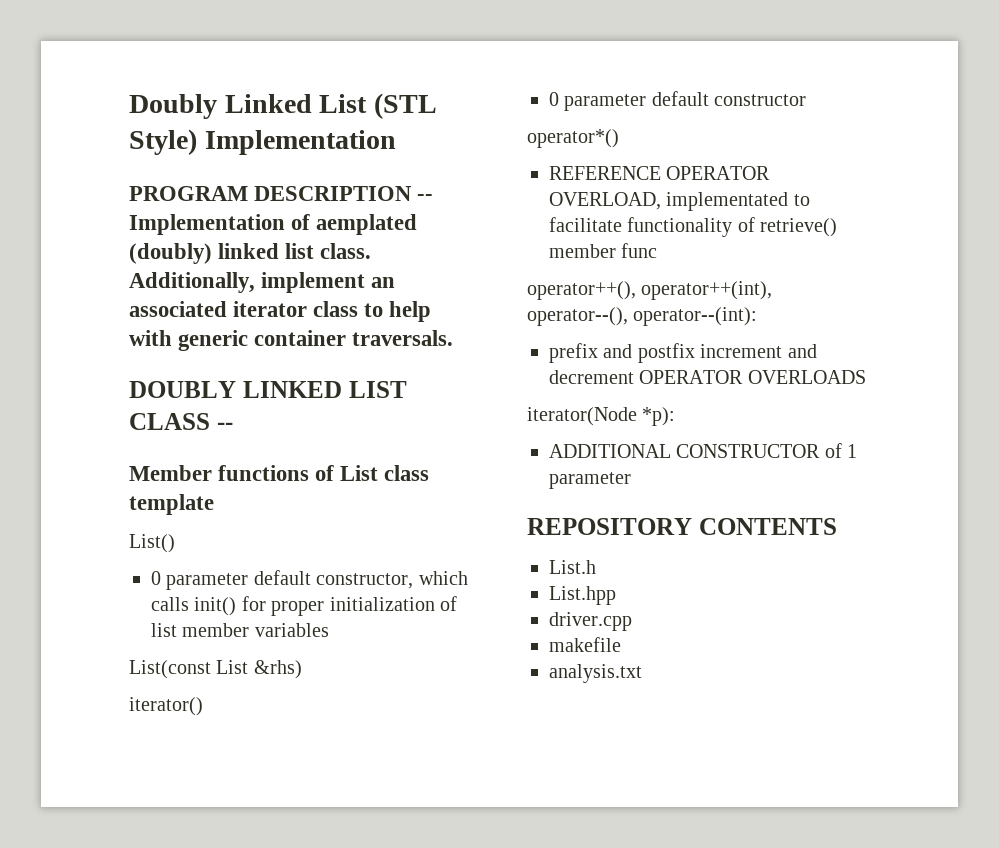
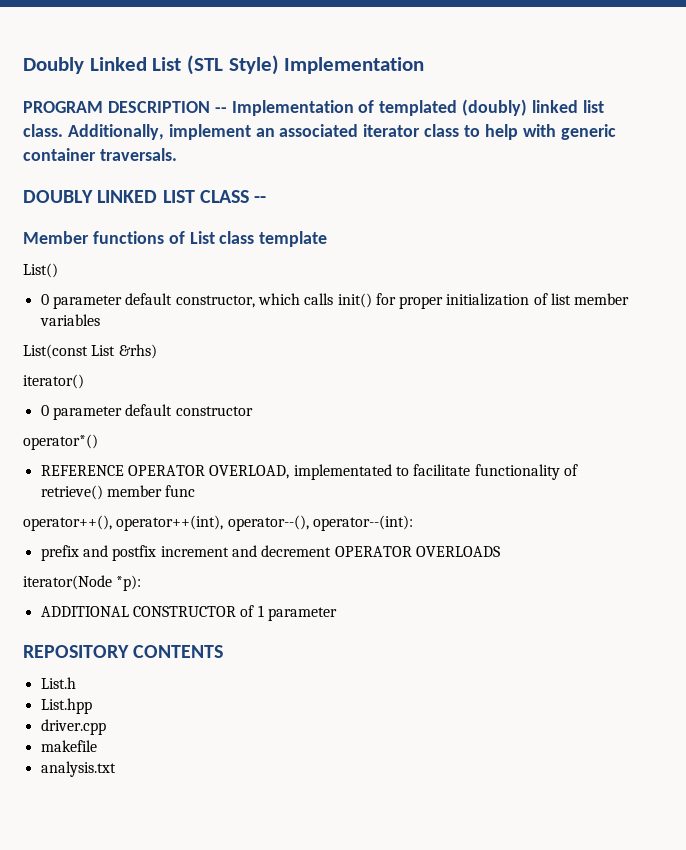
[316,214,418,235] aemplated -> [379,100,458,116] templated

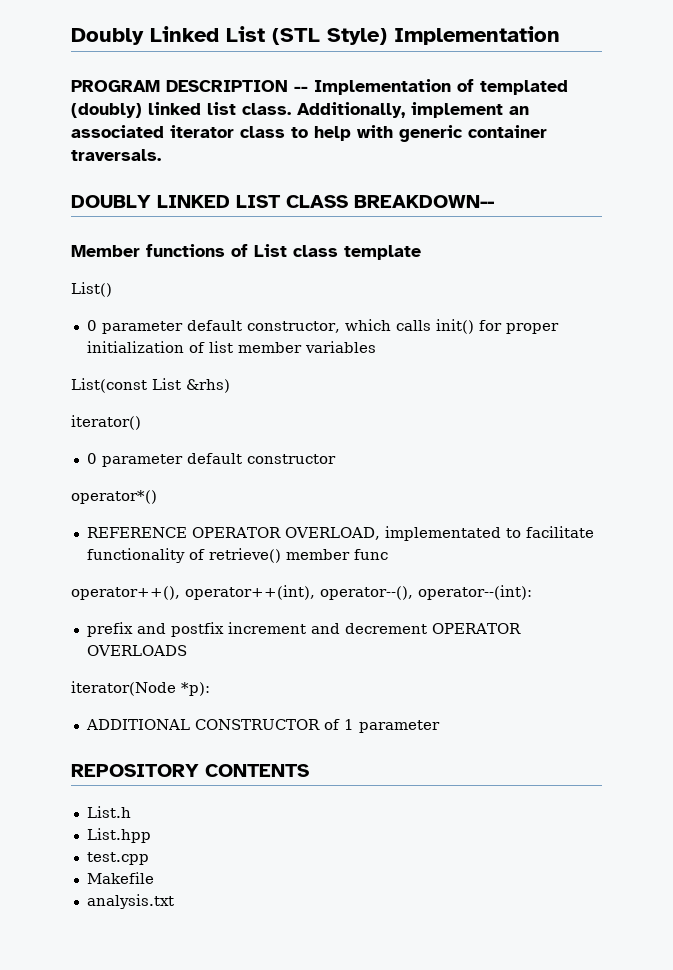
[254,196,267,203] -- -> [354,195,494,208] BREAKDOWN--
[40,719,106,735] [40,740,97,752] driver.cpp // makefile -> [86,852,149,865] [86,872,154,884] test.cpp // Makefile

